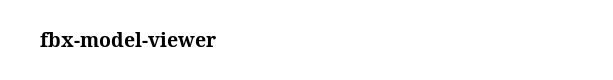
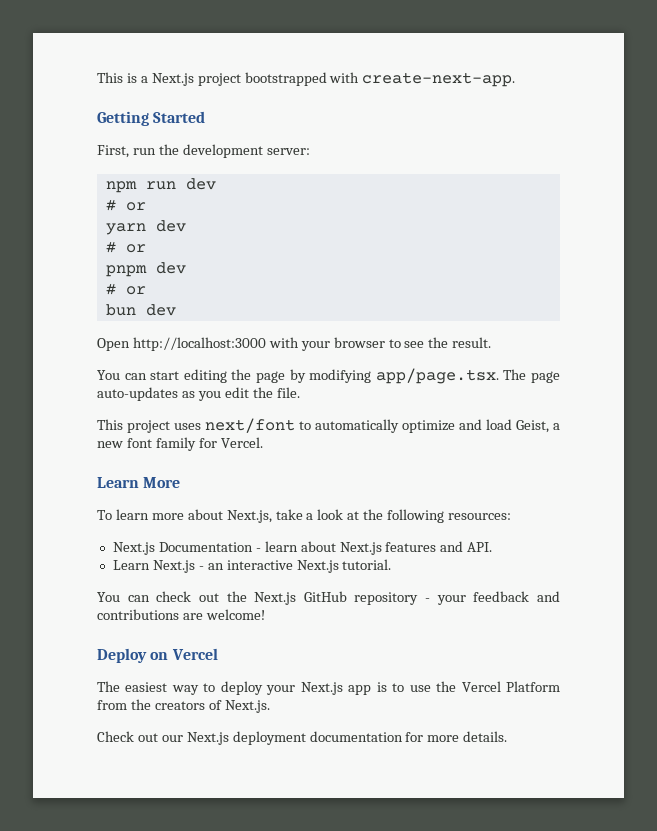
[40,32,216,47] fbx-model-viewer -> [97,72,516,87] [97,111,206,126] [97,144,310,158] [105,178,216,193] [105,199,146,211] [105,220,186,235] [105,241,146,253] [105,262,186,277] [105,283,146,295] [105,304,176,316] [97,337,492,351] [97,368,560,384] [97,387,300,401] [97,418,560,433] [97,437,263,451] [97,477,181,488] [97,509,512,523] [112,541,493,555] [112,559,392,573] [97,591,560,605] [97,609,265,620] [97,648,218,663] [97,681,560,695] [97,699,270,713] [97,731,508,745] This is a Next.js project bootstrapped with create-next-app. // Getting Started // First, run the development server: // npm run dev // # or // yarn dev // # or // pnpm dev // # or // bun dev // Open http://localhost:3000 with your browser to see the result. // You can start editing the page by modifying app/page.tsx. The page auto-updates as you edit the file. // This project uses next/font to automatically optimize and load Geist, a new font family for Vercel. // Learn More // To learn more about Next.js, take a look at the following resources: // Next.js Documentation - learn about Next.js features and API. // Learn Next.js - an interactive Next.js tutorial. // You can check out the Next.js GitHub repository - your feedback and contributions are welcome! // Deploy on Vercel // The easiest way to deploy your Next.js app is to use the Vercel Platform from the creators of Next.js. // Check out our Next.js deployment documentation for more details.

